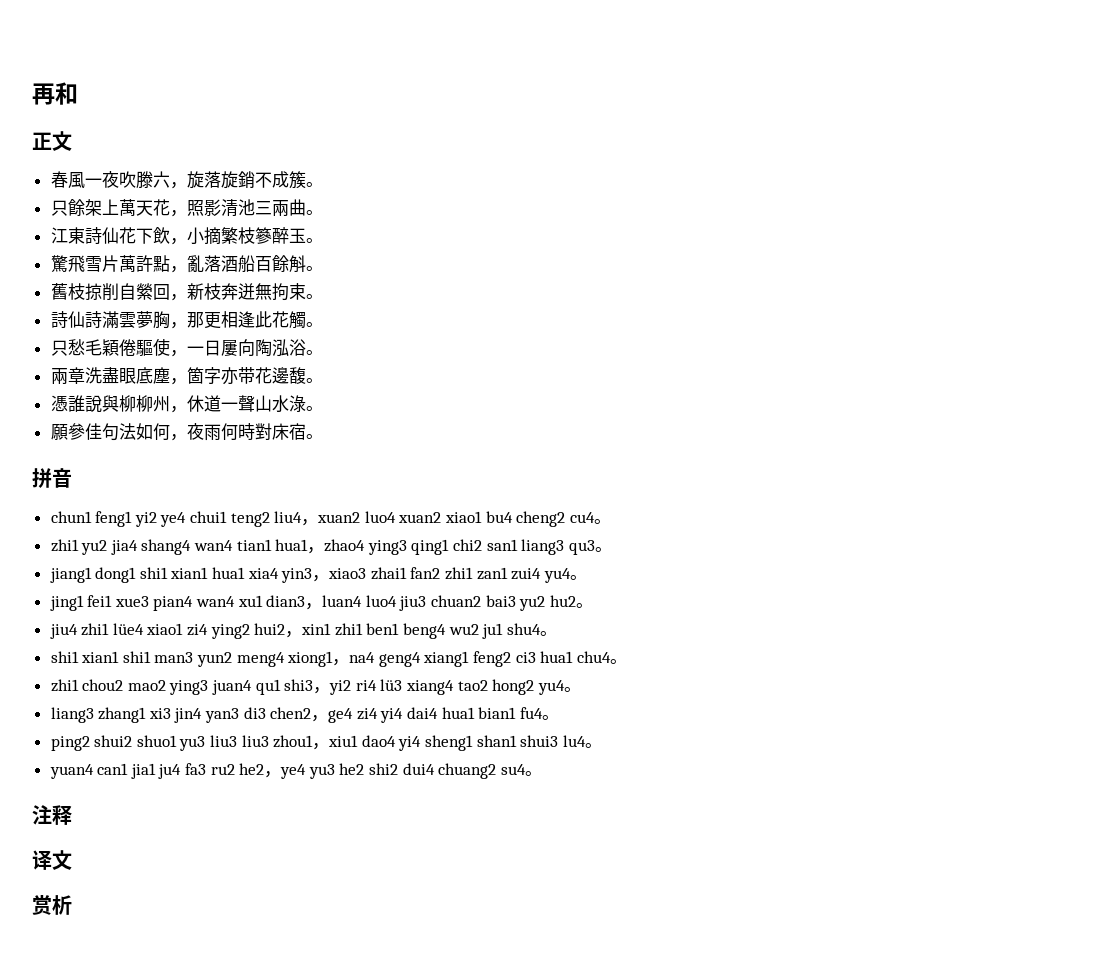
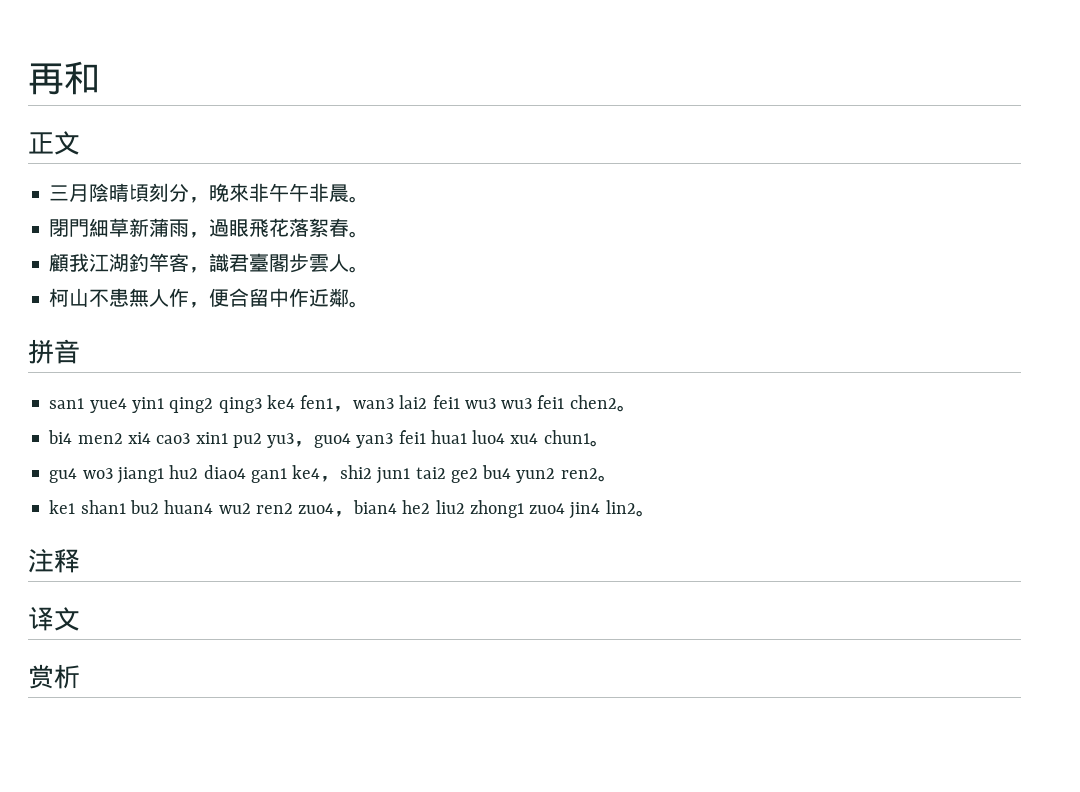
[50,171,323,189] [50,199,323,217] [50,227,323,245] [50,255,323,273] [50,283,323,301] [50,311,323,329] [50,338,323,357] [50,367,323,385] [50,395,323,413] [50,423,323,441] [32,468,72,488] [50,511,611,527] [50,539,612,555] [49,567,587,583] [49,595,593,611] [49,623,557,639] [50,651,627,667] [50,679,581,695] [50,707,559,723] [50,735,602,751] [49,763,526,779] 春風一夜吹滕六，旋落旋銷不成簇。 // 只餘架上萬天花，照影清池三兩曲。 // 江東詩仙花下飲，小摘繁枝篸醉玉。 // 驚飛雪片萬許點，亂落酒船百餘斛。 // 舊枝掠削自縈回，新枝奔迸無拘束。 // 詩仙詩滿雲夢胸，那更相逢此花觸。 // 只愁毛穎倦驅使，一日屢向陶泓浴。 // 兩章洗盡眼底塵，箇字亦带花邊馥。 // 憑誰說與柳柳州，休道一聲山水淥。 // 願參佳句法如何，夜雨何時對床宿。 // 拼音 // chun1 feng1 yi2 ye4 chui1 teng2 liu4，xuan2 luo4 xuan2 xiao1 bu4 cheng2 cu4。 // zhi1 yu2 jia4 shang4 wan4 tian1 hua1，zhao4 ying3 qing1 chi2 san1 liang3 qu3。 // jiang1 dong1 shi1 xian1 hua1 xia4 yin3，xiao3 zhai1 fan2 zhi1 zan1 zui4 yu4。 // jing1 fei1 xue3 pian4 wan4 xu1 dian3，luan4 luo4 jiu3 chuan2 bai3 yu2 hu2。 // jiu4 zhi1 lüe4 xiao1 zi4 ying2 hui2，xin1 zhi1 ben1 beng4 wu2 ju1 shu4。 // shi1 xian1 shi1 man3 yun2 meng4 xiong1，na4 geng4 xiang1 feng2 ci3 hua1 chu4。 // zhi1 chou2 mao2 ying3 juan4 qu1 shi3，yi2 ri4 lü3 xiang4 tao2 hong2 yu4。 // liang3 zhang1 xi3 jin4 yan3 di3 chen2，ge4 zi4 yi4 dai4 hua1 bian1 fu4。 // ping2 shui2 shuo1 yu3 liu3 liu3 zhou1，xiu1 dao4 yi4 sheng1 shan1 shui3 lu4。 // yuan4 can1 jia1 ju4 fa3 ru2 he2，ye4 yu3 he2 shi2 dui4 chuang2 su4 -> [49,183,370,203] [49,218,370,238] [49,253,370,273] [49,288,370,308] [28,339,80,364] [49,395,637,413] [48,430,610,448] [49,465,618,484] [49,500,636,519] 三月陰晴頃刻分，晚來非午午非晨。 // 閉門細草新蒲雨，過眼飛花落絮春。 // 顧我江湖釣竿客，識君臺閣步雲人。 // 柯山不患無人作，便合留中作近鄰。 // 拼音 // san1 yue4 yin1 qing2 qing3 ke4 fen1，wan3 lai2 fei1 wu3 wu3 fei1 chen2。 // bi4 men2 xi4 cao3 xin1 pu2 yu3，guo4 yan3 fei1 hua1 luo4 xu4 chun1。 // gu4 wo3 jiang1 hu2 diao4 gan1 ke4，shi2 jun1 tai2 ge2 bu4 yun2 ren2。 // ke1 shan1 bu2 huan4 wu2 ren2 zuo4，bian4 he2 liu2 zhong1 zuo4 jin4 lin2

